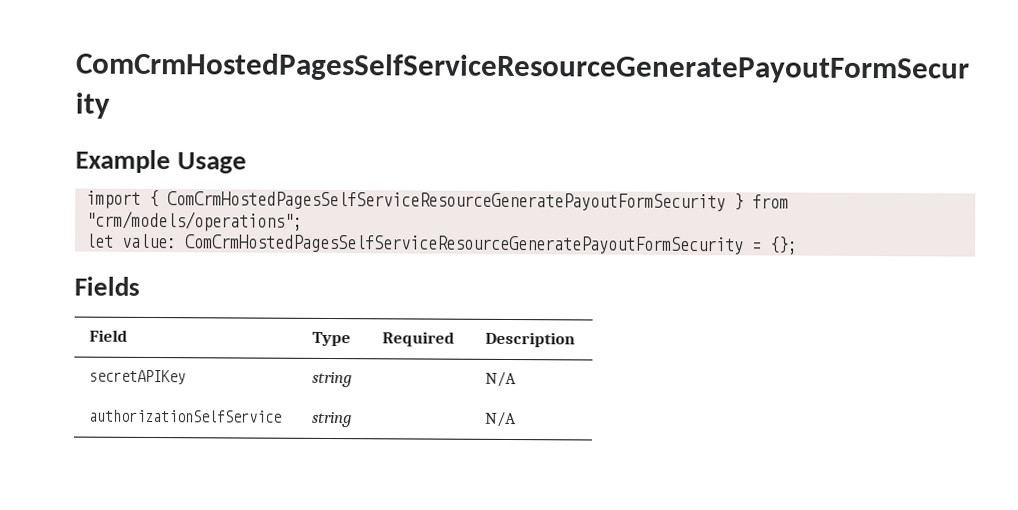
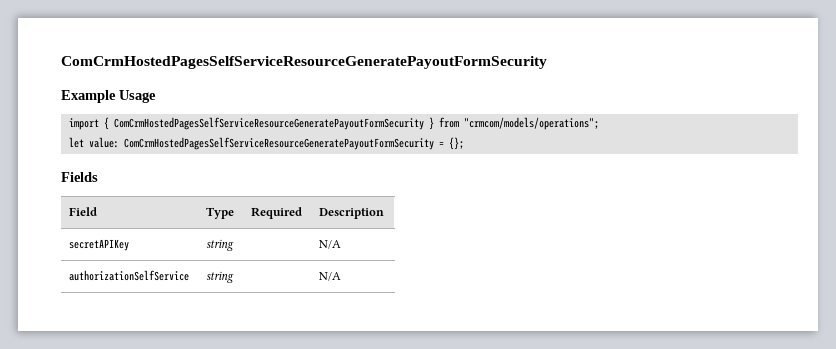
[86,210,304,232] "crm/models/operations"; -> [463,117,599,130] "crmcom/models/operations";

